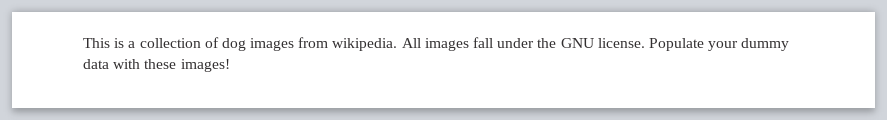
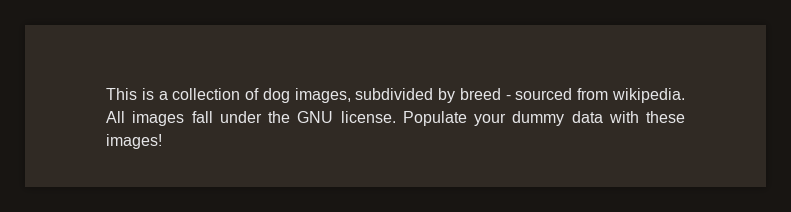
[250,38,295,51] images -> [294,88,573,103] images, subdivided by breed - sourced

